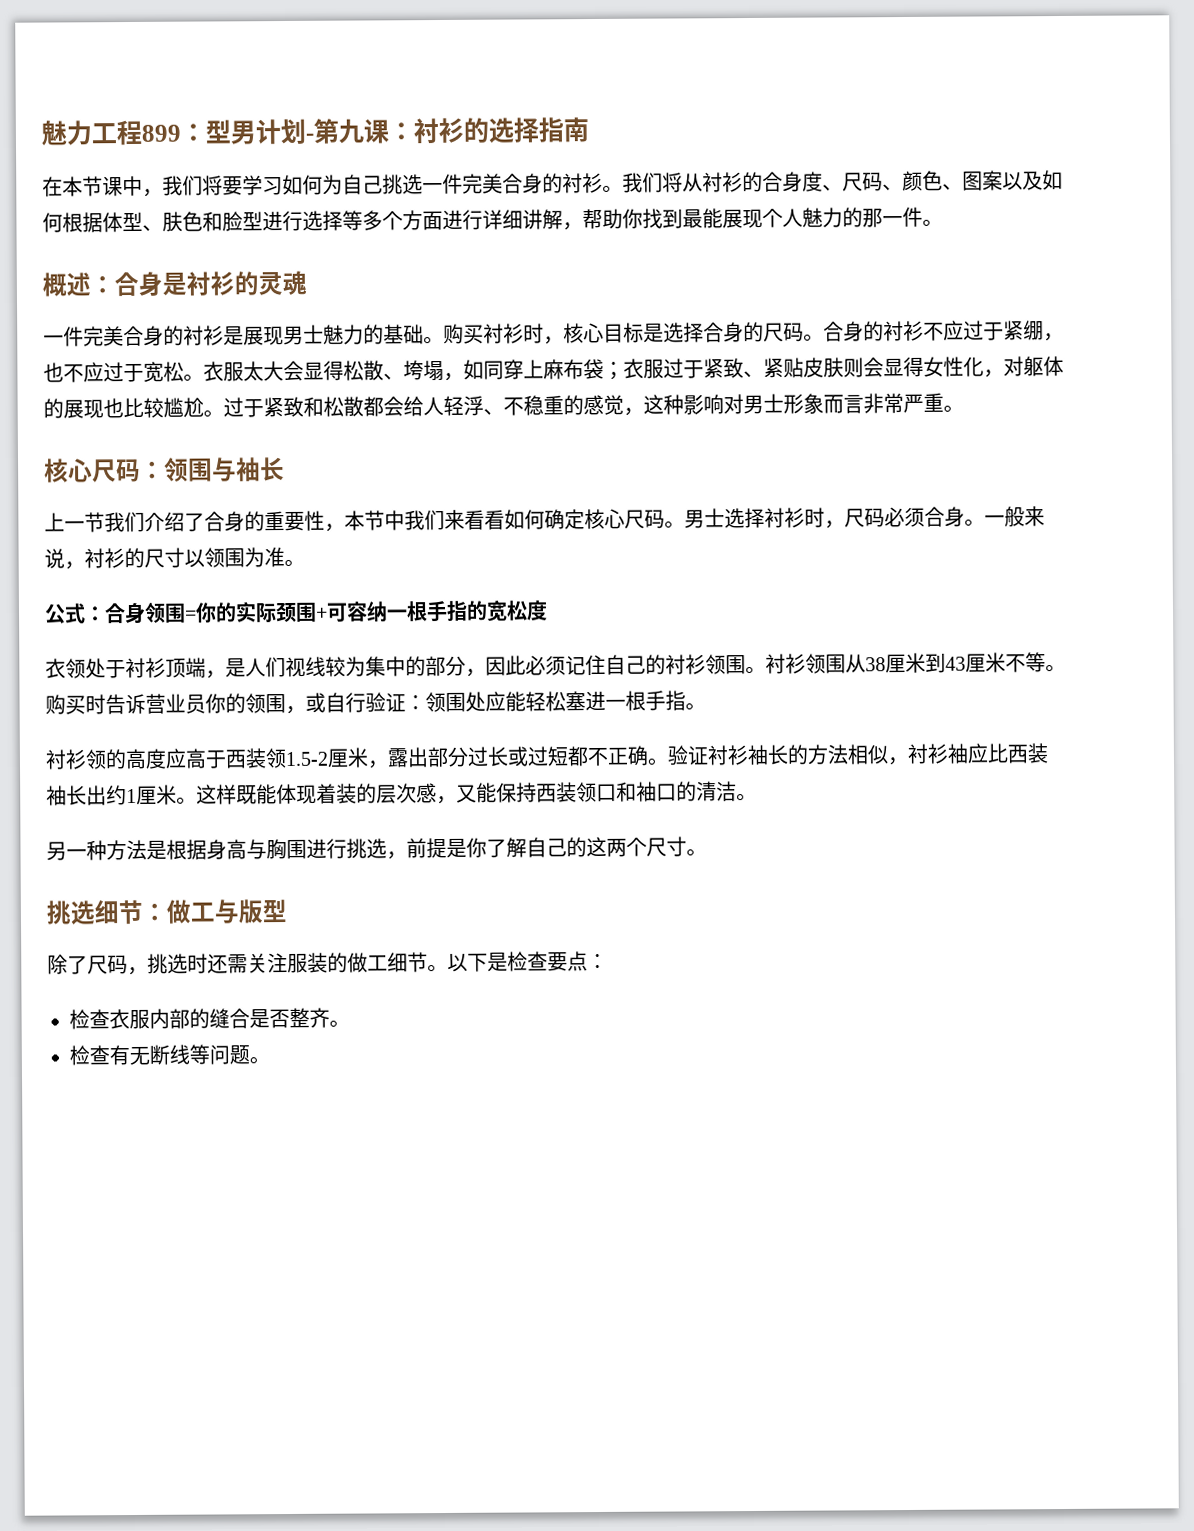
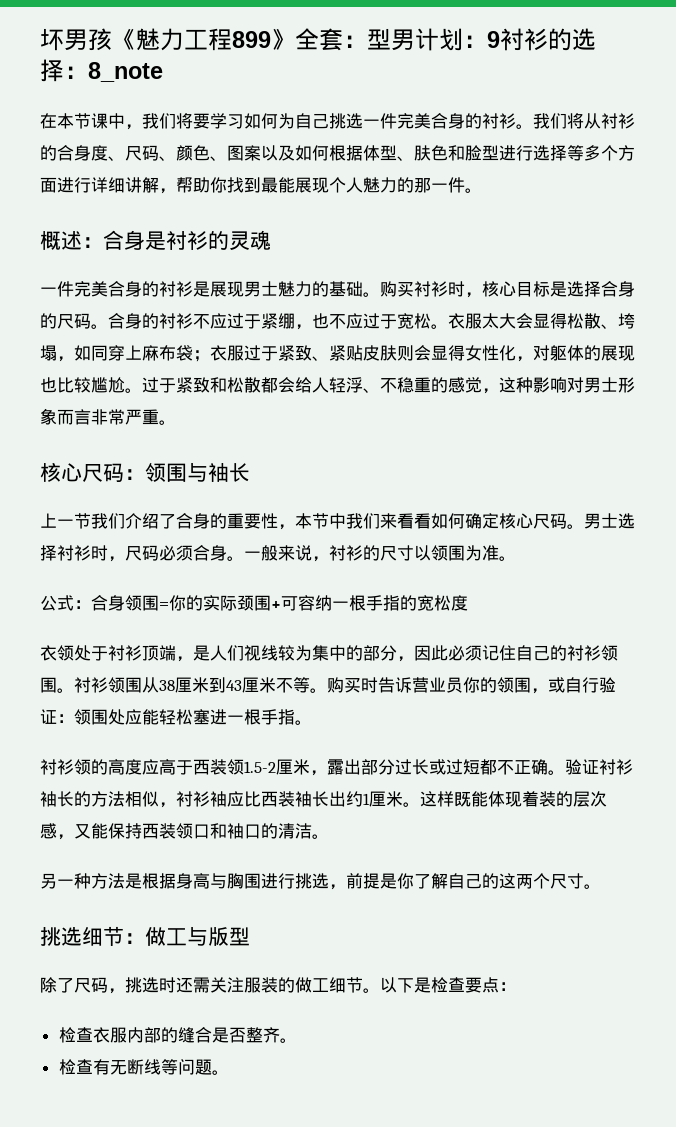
(41, 133) none -> [40,28,136,51] 坏男孩《
(181, 133) none -> [271,28,343,51] 》全套
[305,118,414,144] -第九课： -> [463,31,500,48] ：9
[538,117,589,143] 指南 -> [64,62,163,82] ：8_note

